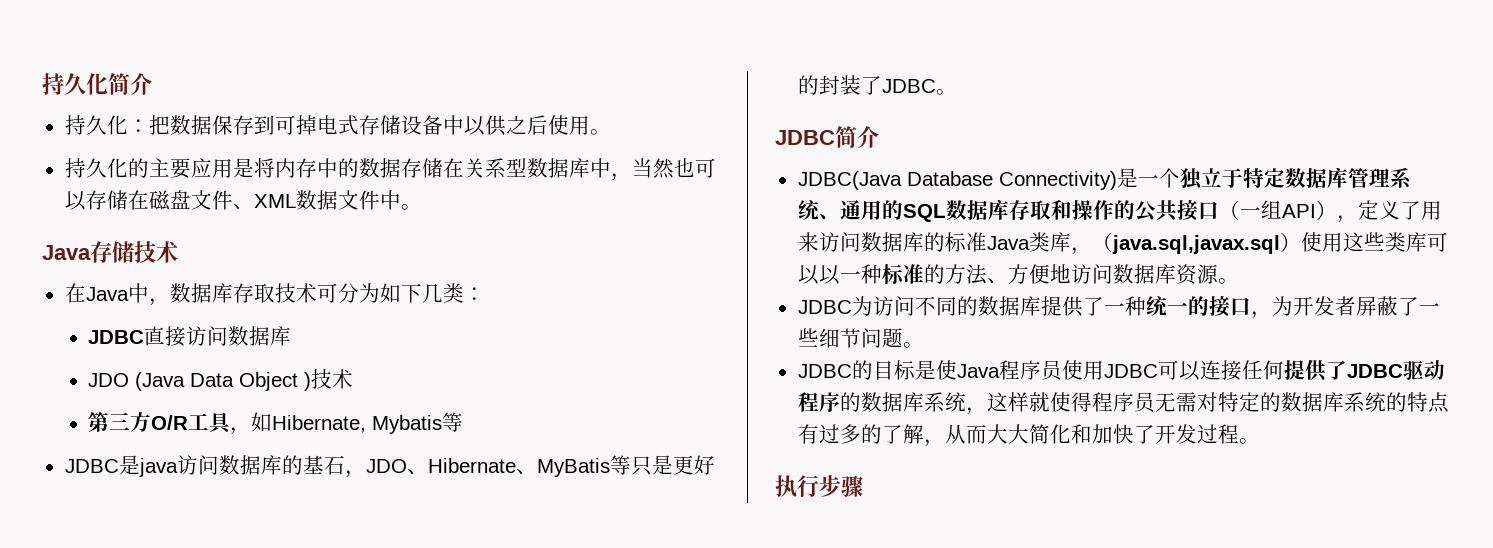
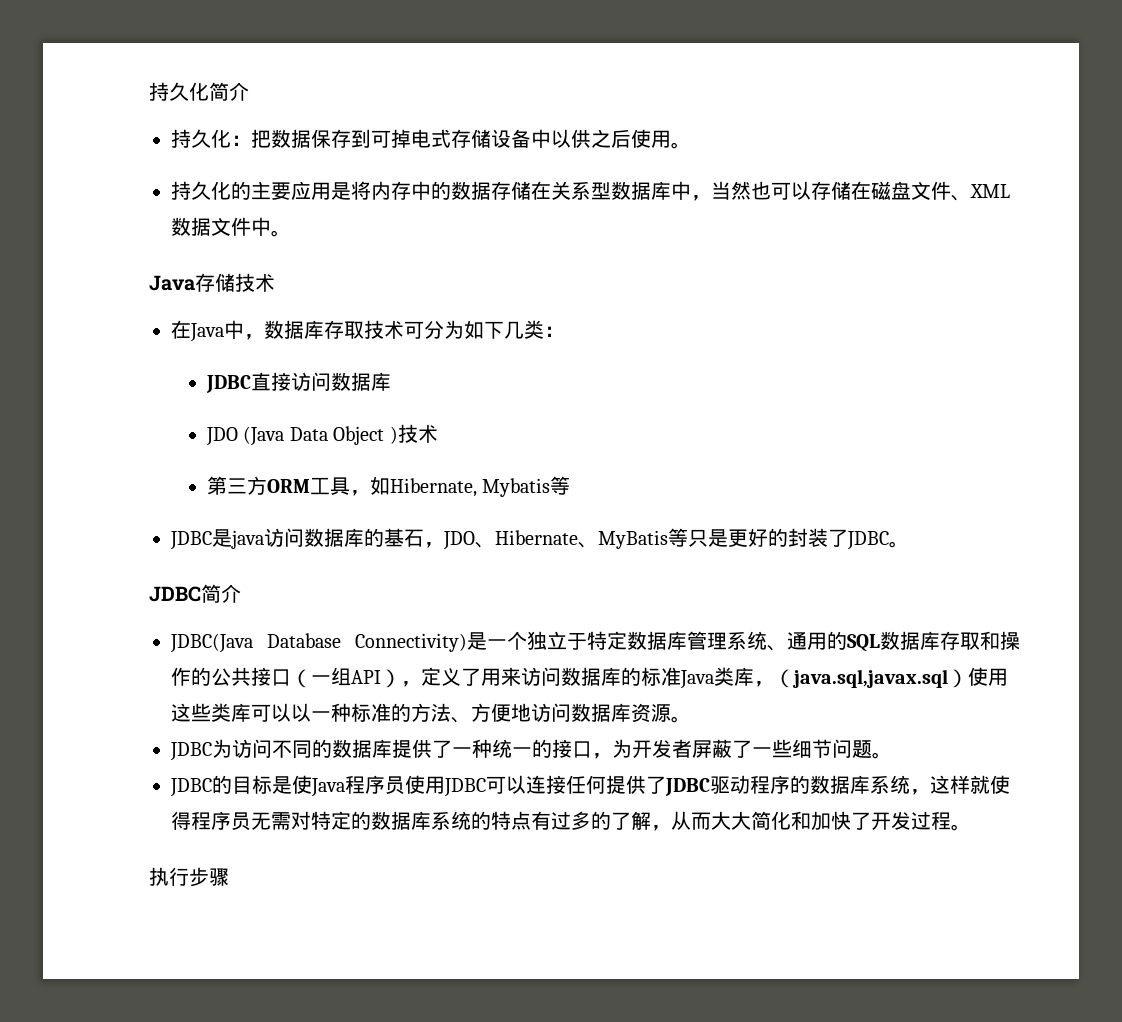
[151,415,189,430] O/R -> [266,479,310,493] ORM

